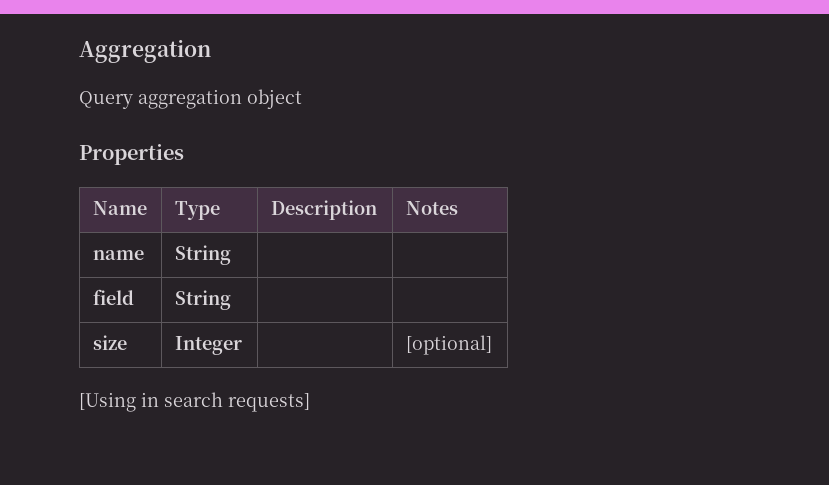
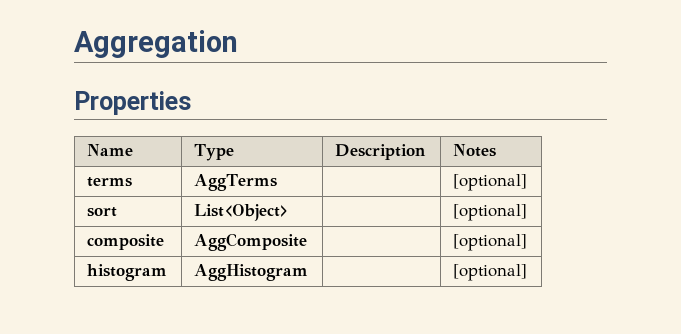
[79,89,302,109] // Query aggregation object -> (238, 44) none
[92,250,144,260] [174,245,231,265] [92,289,134,305] [174,290,231,310] [92,335,127,350] [174,336,242,355] [405,335,492,355] [79,392,310,412] name | String | | // field | String | | // size | Integer | | [optional] // [Using in search requests] -> [87,177,133,187] [194,174,278,191] [453,174,528,191] [87,207,118,217] [194,204,289,221] [453,204,528,221] [87,234,165,250] [194,233,308,251] [453,234,528,251] [87,264,168,281] [194,264,309,281] [453,264,528,281] terms | AggTerms | | [optional] // sort | List<Object> | | [optional] // composite | AggComposite | | [optional] // histogram | AggHistogram | | [optional]

